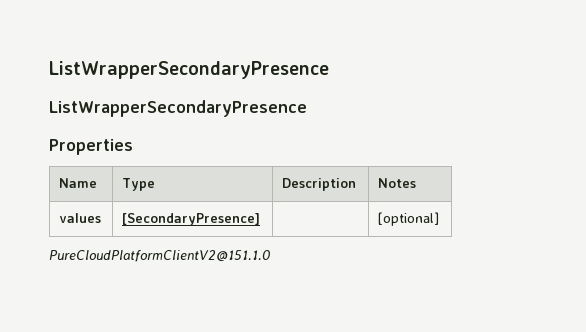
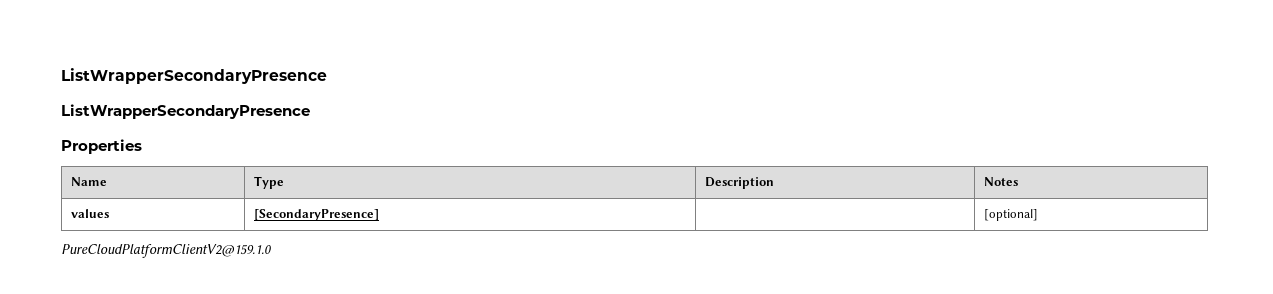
[49,250,270,262] PureCloudPlatformClientV2@151.1.0 -> [61,244,271,258] PureCloudPlatformClientV2@159.1.0

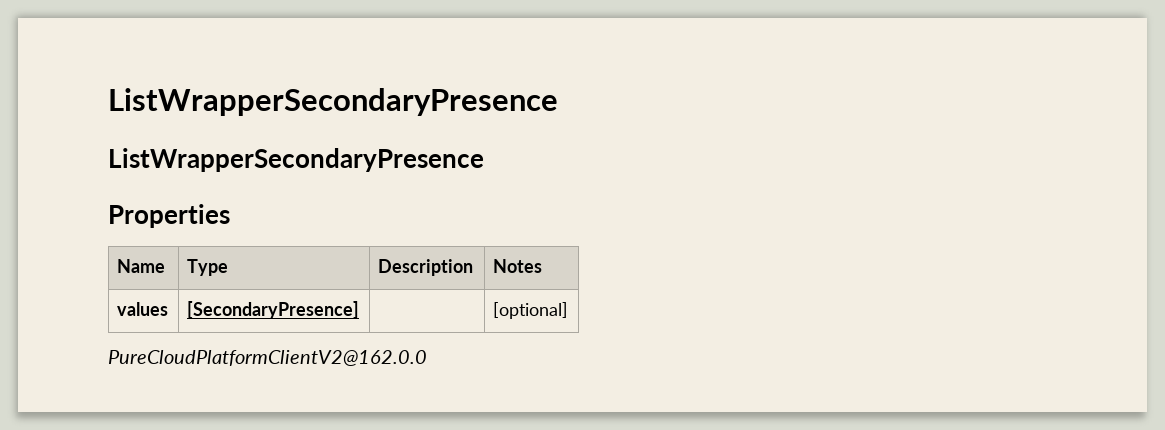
[61,244,271,258] PureCloudPlatformClientV2@159.1.0 -> [108,350,427,366] PureCloudPlatformClientV2@162.0.0

